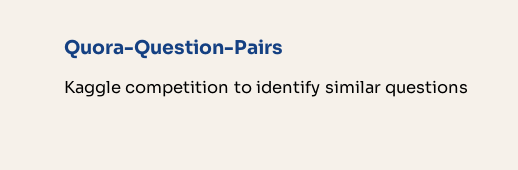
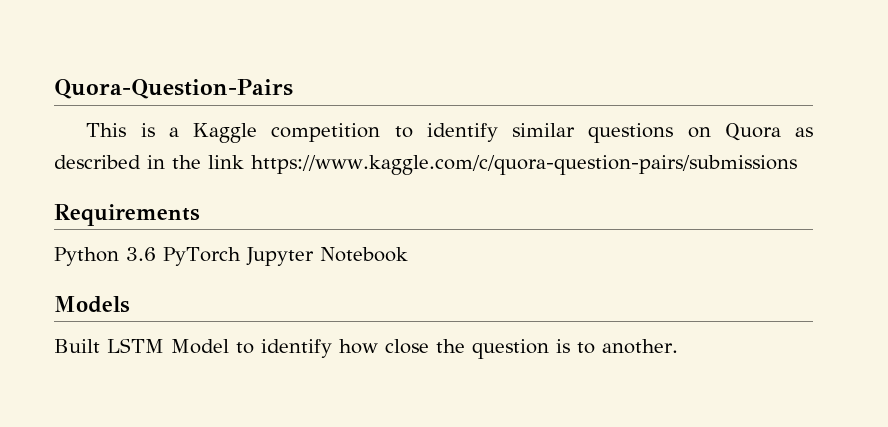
(283, 49) none -> [86,123,179,137] This is a
(469, 88) none -> [687,123,813,141] [54,155,797,175] [54,204,200,226] [54,247,408,266] [54,296,130,313] [54,338,678,359] on Quora as described in the link https://www.kaggle.com/c/quora-question-pairs/submissions // Requirements // Python 3.6 PyTorch Jupyter Notebook // Models // Built LSTM Model to identify how close the question is to another.

